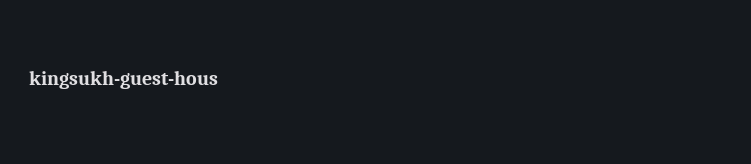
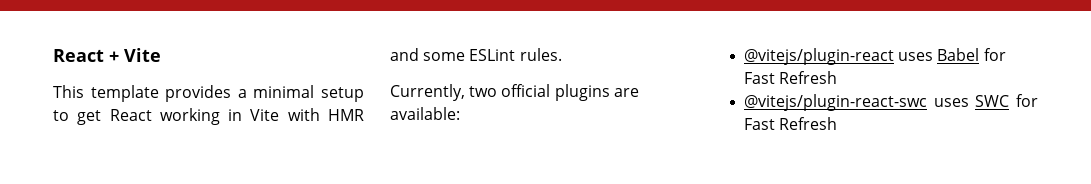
[29,70,218,89] kingsukh-guest-hous -> [53,48,161,62] [53,85,364,102] [53,108,364,125] [390,48,562,61] [390,84,639,101] [390,107,460,120] [744,48,1006,65] [744,71,838,84] [744,94,1038,111] [744,117,838,130] React + Vite // This template provides a minimal setup to get React working in Vite with HMR and some ESLint rules. // Currently, two official plugins are available: // @vitejs/plugin-react uses Babel for Fast Refresh // @vitejs/plugin-react-swc uses SWC for Fast Refresh

